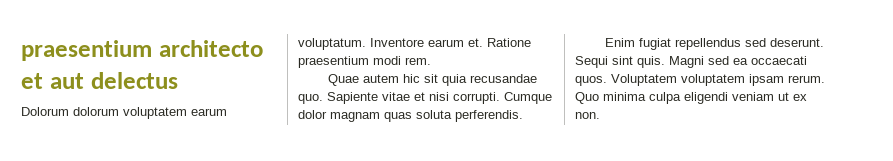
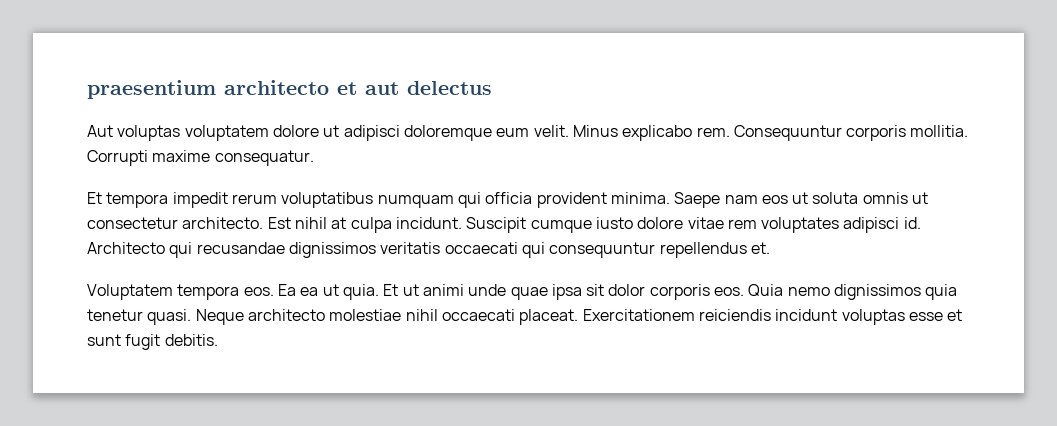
[21,107,227,119] [298,38,531,50] [298,56,431,68] [327,74,537,86] [298,92,552,104] [298,110,523,122] [604,38,824,50] [575,56,807,68] [575,74,825,86] [575,92,807,104] [575,112,600,119] Dolorum dolorum voluptatem earum voluptatum. Inventore earum et. Ratione praesentium modi rem. // Quae autem hic sit quia recusandae quo. Sapiente vitae et nisi corrupti. Cumque dolor magnam quas soluta perferendis. // Enim fugiat repellendus sed deserunt. Sequi sint quis. Magni sed ea occaecati quos. Voluptatem voluptatem ipsam rerum. Quo minima culpa eligendi veniam ut ex non. -> [87,125,969,141] [87,150,314,166] [87,192,929,208] [87,217,921,233] [87,242,770,258] [87,284,958,300] [87,309,963,325] [87,334,218,350] Aut voluptas voluptatem dolore ut adipisci doloremque eum velit. Minus explicabo rem. Consequuntur corporis mollitia. Corrupti maxime consequatur. // Et tempora impedit rerum voluptatibus numquam qui officia provident minima. Saepe nam eos ut soluta omnis ut consectetur architecto. Est nihil at culpa incidunt. Suscipit cumque iusto dolore vitae rem voluptates adipisci id. Architecto qui recusandae dignissimos veritatis occaecati qui consequuntur repellendus et. // Voluptatem tempora eos. Ea ea ut quia. Et ut animi unde quae ipsa sit dolor corporis eos. Quia nemo dignissimos quia tenetur quasi. Neque architecto molestiae nihil occaecati placeat. Exercitationem reiciendis incidunt voluptas esse et sunt fugit debitis.

